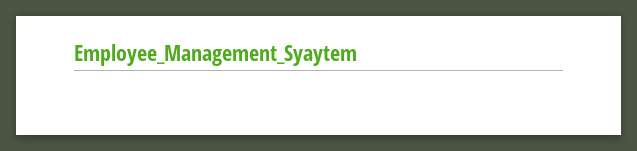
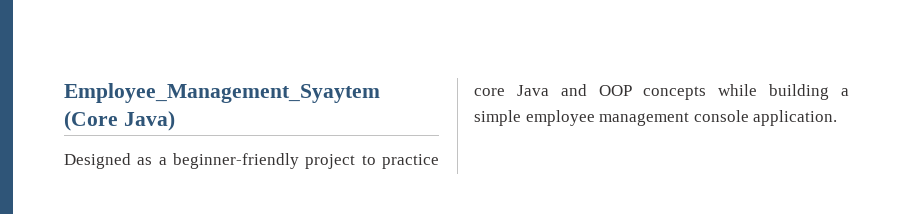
(357, 55) none -> [64,111,175,131] [64,153,439,169] [474,84,849,100] [474,110,838,126] (Core Java) // Designed as a beginner-friendly project to practice core Java and OOP concepts while building a simple employee management console application.

